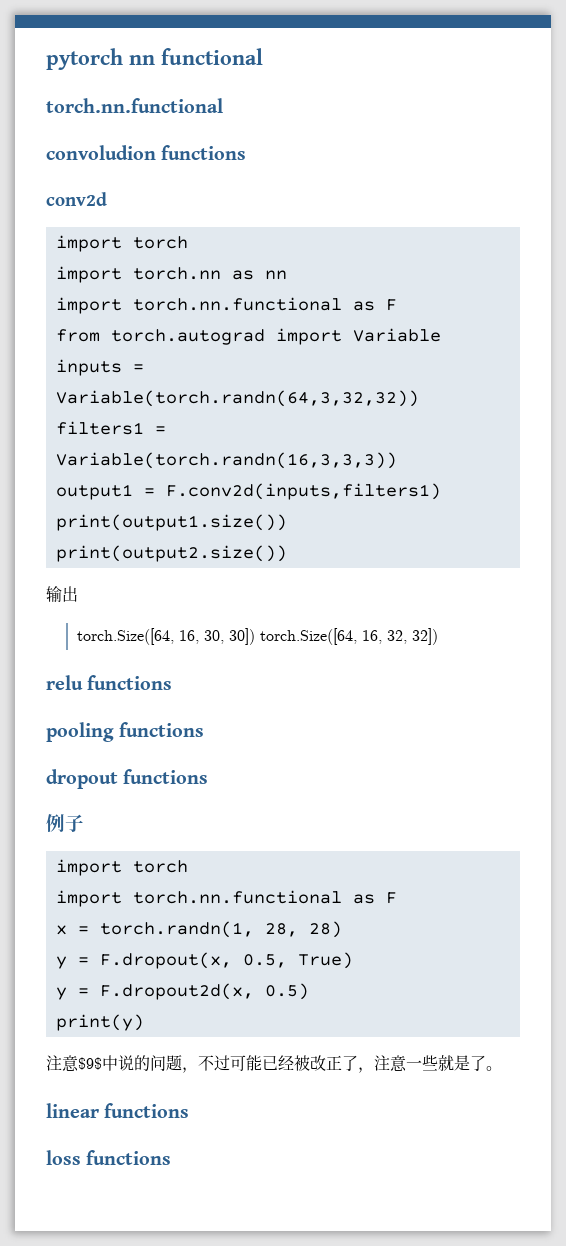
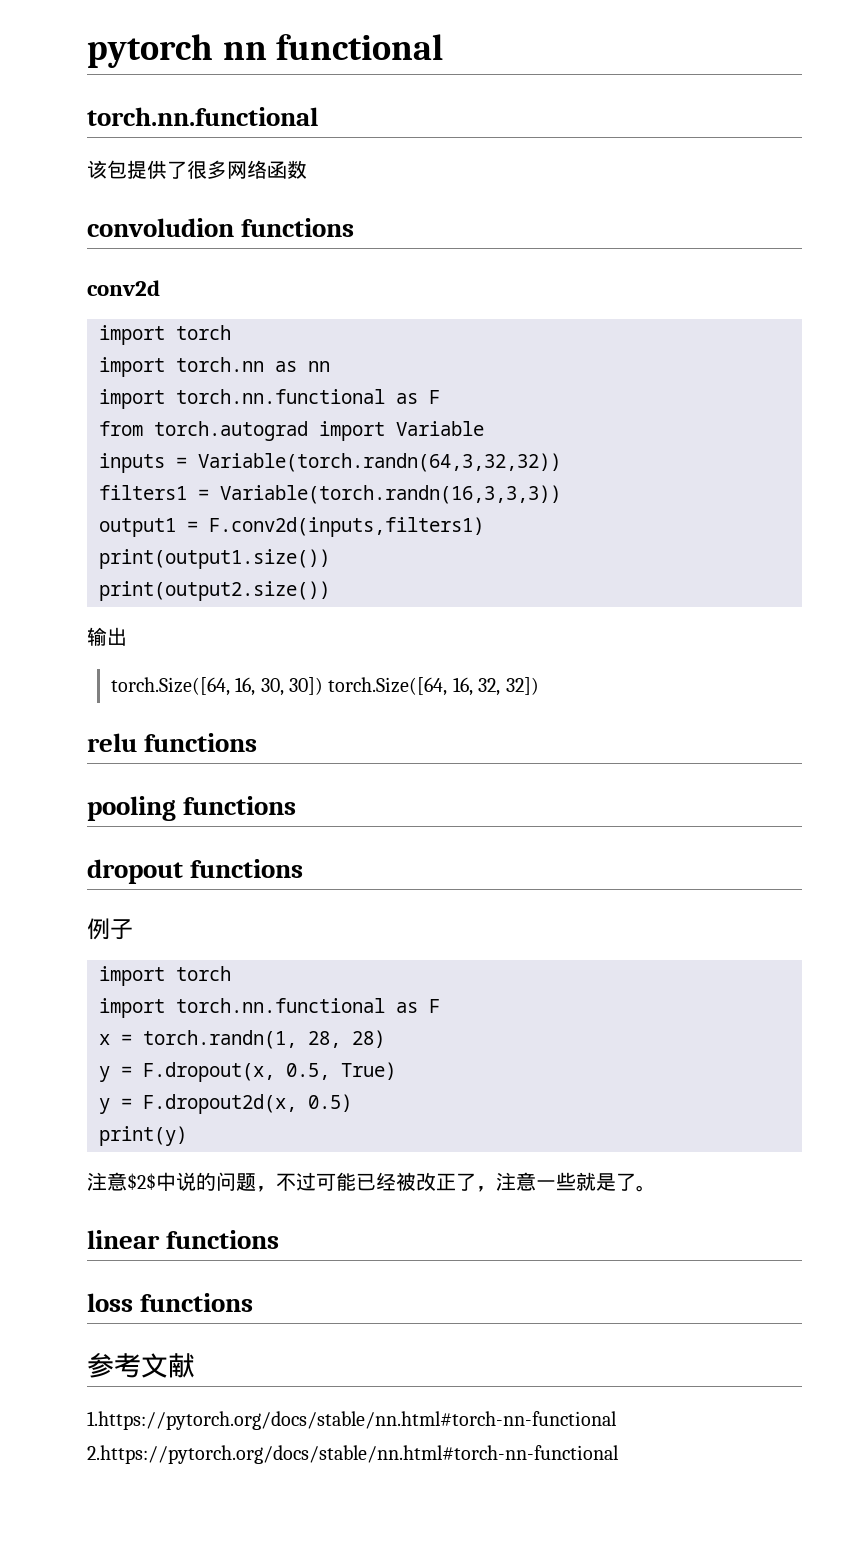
(223, 105) none -> [87,160,307,179] // 该包提供了很多网络函数
[78,1057,102,1070] $9$ -> [127,1173,156,1190] $2$
(172, 1157) none -> [87,1353,195,1378] [87,1411,617,1430] [87,1445,619,1464] // 参考文献 // 1.https://pytorch.org/docs/stable/nn.html#torch-nn-functional 2.https://pytorch.org/docs/stable/nn.html#torch-nn-functional

